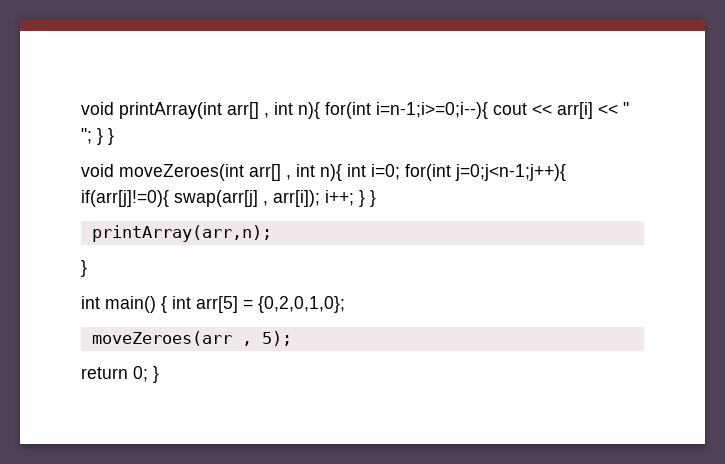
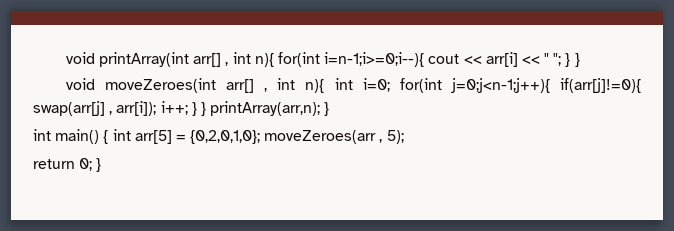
(376, 198) // -> (206, 109) none
(272, 233) // -> (321, 108) none
(345, 304) // -> (261, 137) none

